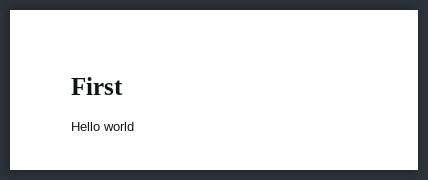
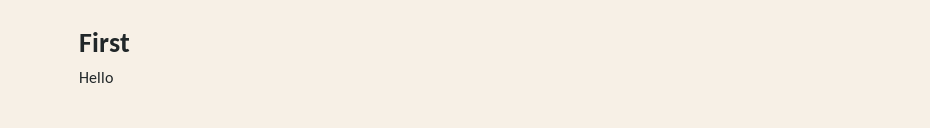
[103,122,134,131] world -> (113, 77) none

